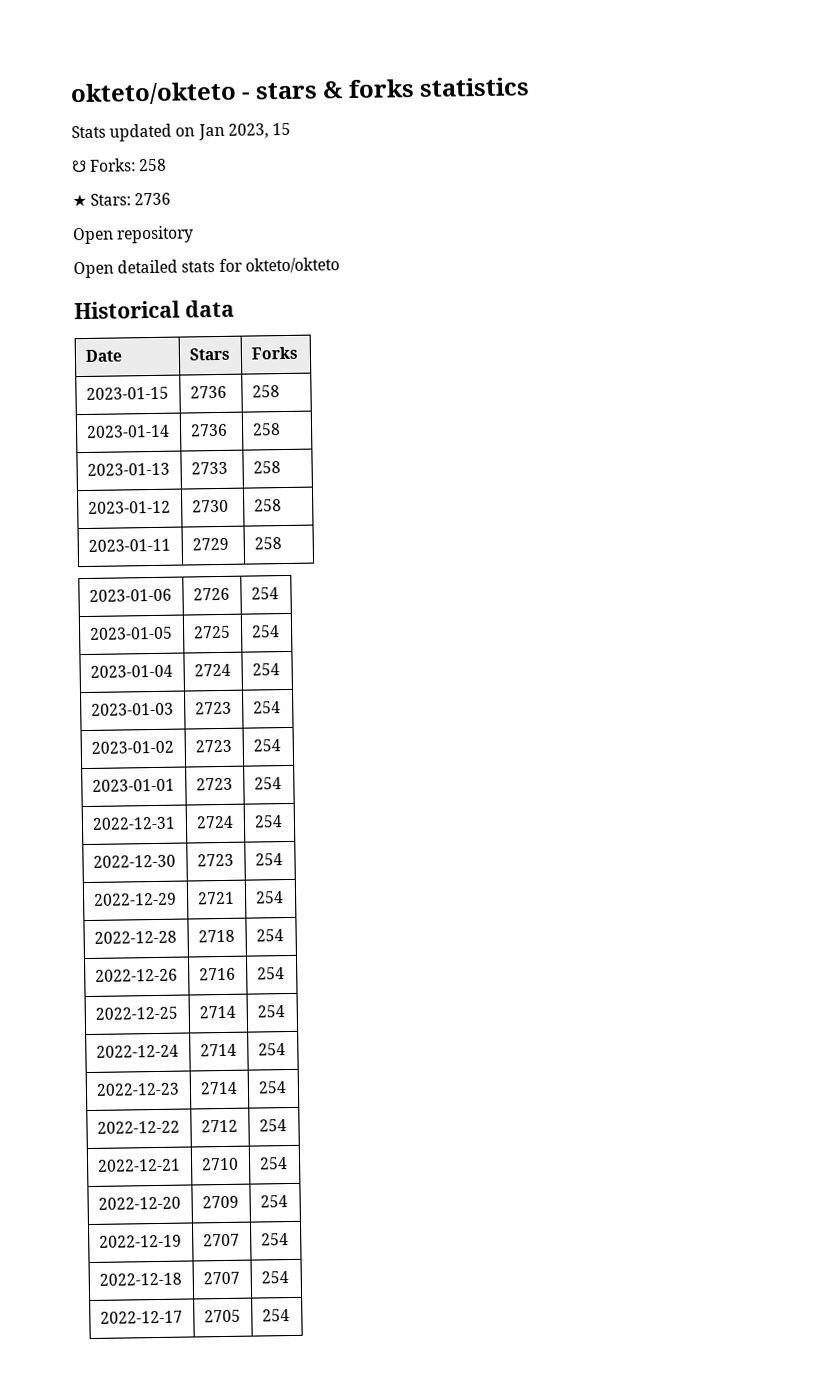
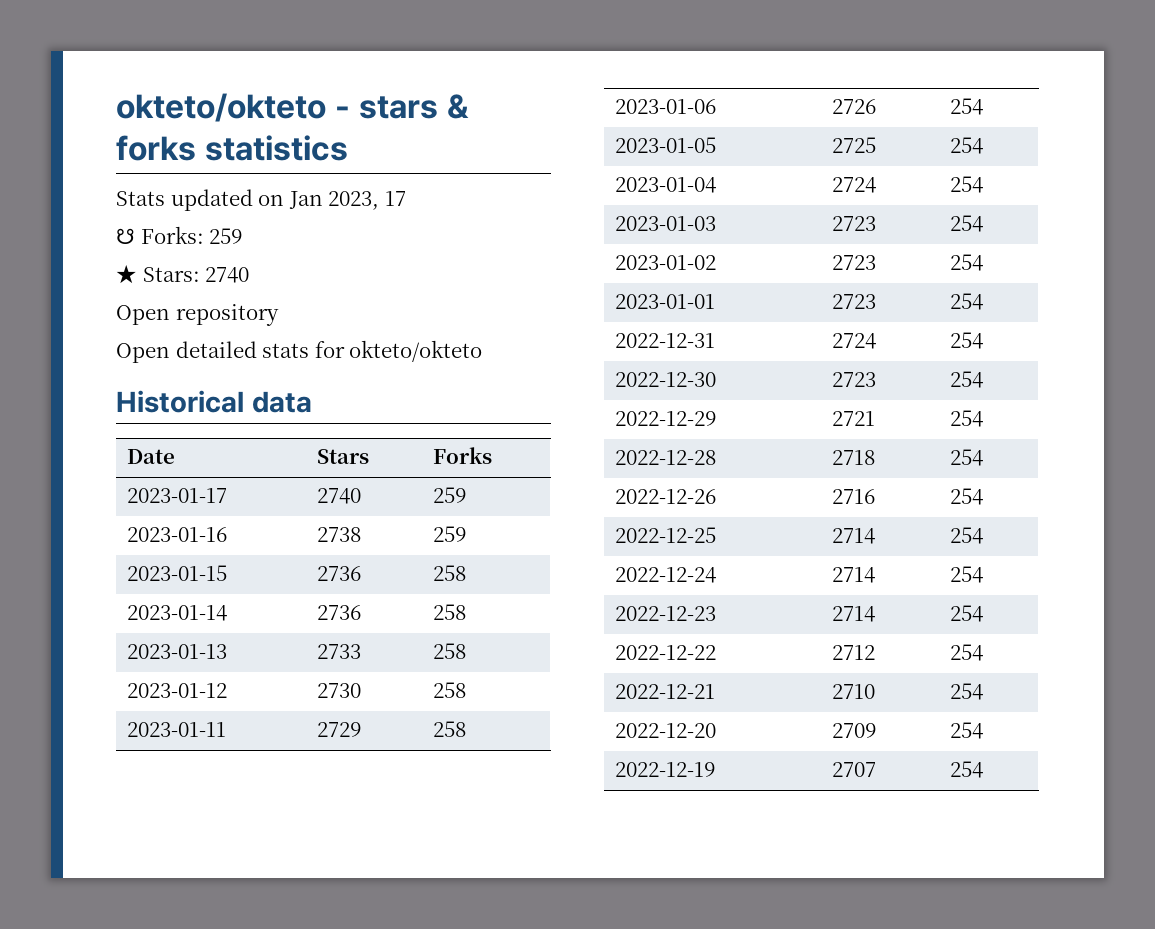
[271,122,291,136] 15 -> [384,191,406,206] 17
[138,158,168,172] 258 -> [209,228,244,244] 259
[134,192,172,206] 2736 -> [205,267,250,283] 2740
(299, 353) none -> [127,488,228,503] [317,488,362,504] [433,487,468,503] [127,527,228,542] [317,527,362,542] [433,526,468,542] // 2023-01-17 | 2740 | 259 // 2023-01-16 | 2738 | 259
[98,1272,182,1286] [202,1271,240,1285] [260,1271,289,1284] [99,1310,183,1324] [203,1309,241,1323] [261,1309,290,1322] // 2022-12-18 | 2707 | 254 // 2022-12-17 | 2705 | 254 -> (984, 769) none

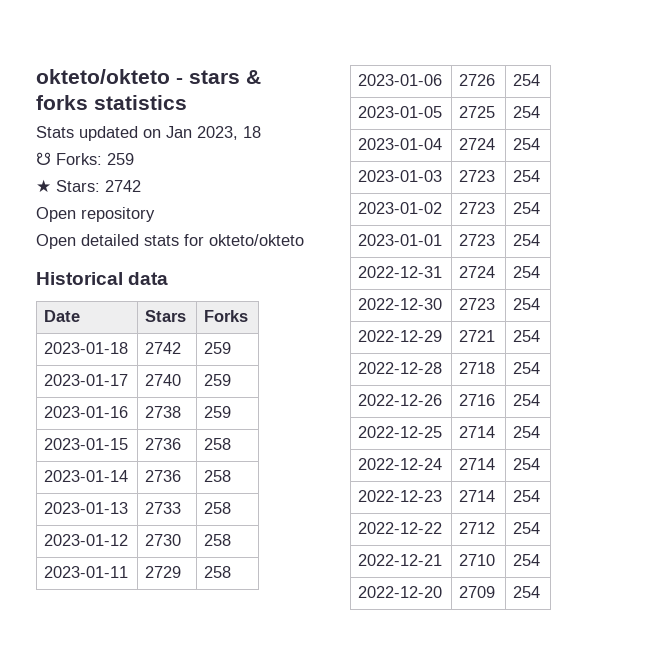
[384,191,406,206] 17 -> [243,126,261,138] 18
[205,267,250,283] 2740 -> [105,180,141,192] 2742
(493, 455) none -> [44,342,129,354] [145,342,182,354] [204,342,232,354] // 2023-01-18 | 2742 | 259
[615,762,717,777] [832,762,877,777] [950,761,984,778] // 2022-12-19 | 2707 | 254 -> (541, 592) none

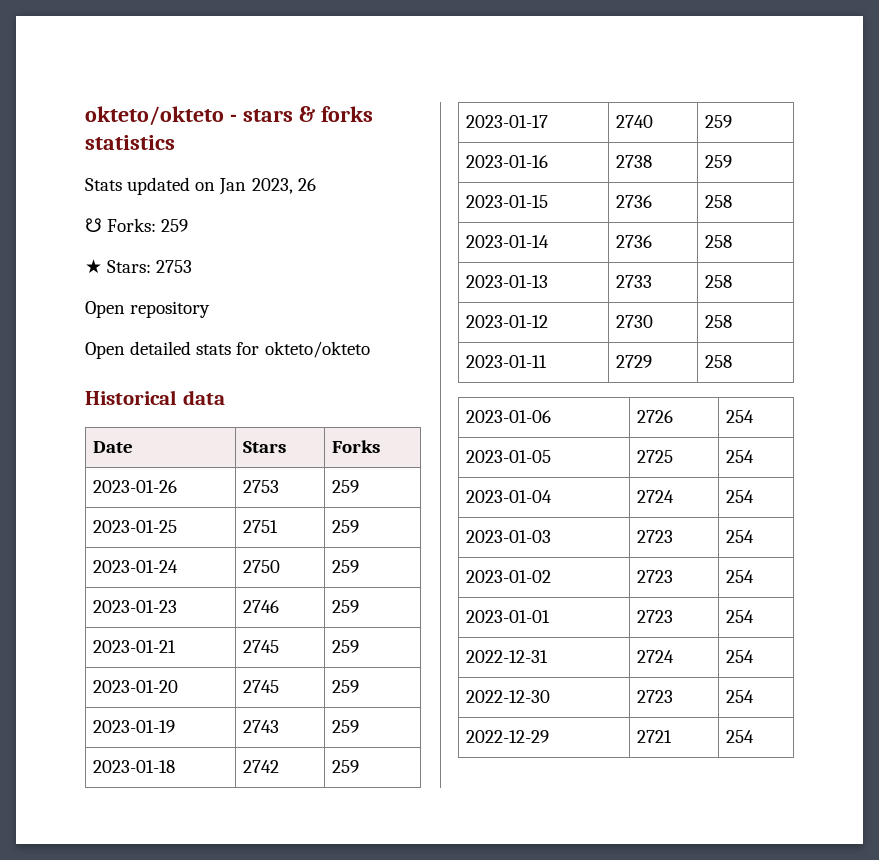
[243,126,261,138] 18 -> [297,178,316,191] 26
[105,180,141,192] 2742 -> [156,260,193,273] 2753
(249, 316) none -> [93,480,178,493] [243,480,280,493] [332,480,360,493] [93,520,178,533] [243,520,279,533] [332,520,360,533] [93,560,179,573] [243,560,281,573] [332,560,360,573] [93,600,178,613] [243,600,280,613] [332,600,360,613] [93,640,177,653] [243,640,280,653] [332,640,360,653] [93,680,179,693] [243,680,280,693] [332,680,360,693] [93,720,176,733] [243,720,280,733] [332,720,360,733] // 2023-01-26 | 2753 | 259 // 2023-01-25 | 2751 | 259 // 2023-01-24 | 2750 | 259 // 2023-01-23 | 2746 | 259 // 2023-01-21 | 2745 | 259 // 2023-01-20 | 2745 | 259 // 2023-01-19 | 2743 | 259
[358,362,443,374] [459,362,496,374] [513,362,541,374] [358,394,443,406] [459,394,496,406] [513,394,541,406] [358,426,443,438] [459,426,496,438] [513,426,541,438] [358,458,443,470] [459,458,496,470] [513,458,541,470] [358,490,443,502] [459,490,496,502] [513,490,541,502] [358,522,443,534] [459,522,496,534] [513,522,541,534] [358,554,443,566] [459,554,496,566] [513,554,541,566] [358,586,443,598] [459,586,496,598] [513,586,541,598] // 2022-12-28 | 2718 | 254 // 2022-12-26 | 2716 | 254 // 2022-12-25 | 2714 | 254 // 2022-12-24 | 2714 | 254 // 2022-12-23 | 2714 | 254 // 2022-12-22 | 2712 | 254 // 2022-12-21 | 2710 | 254 // 2022-12-20 | 2709 | 254 -> (755, 736) none

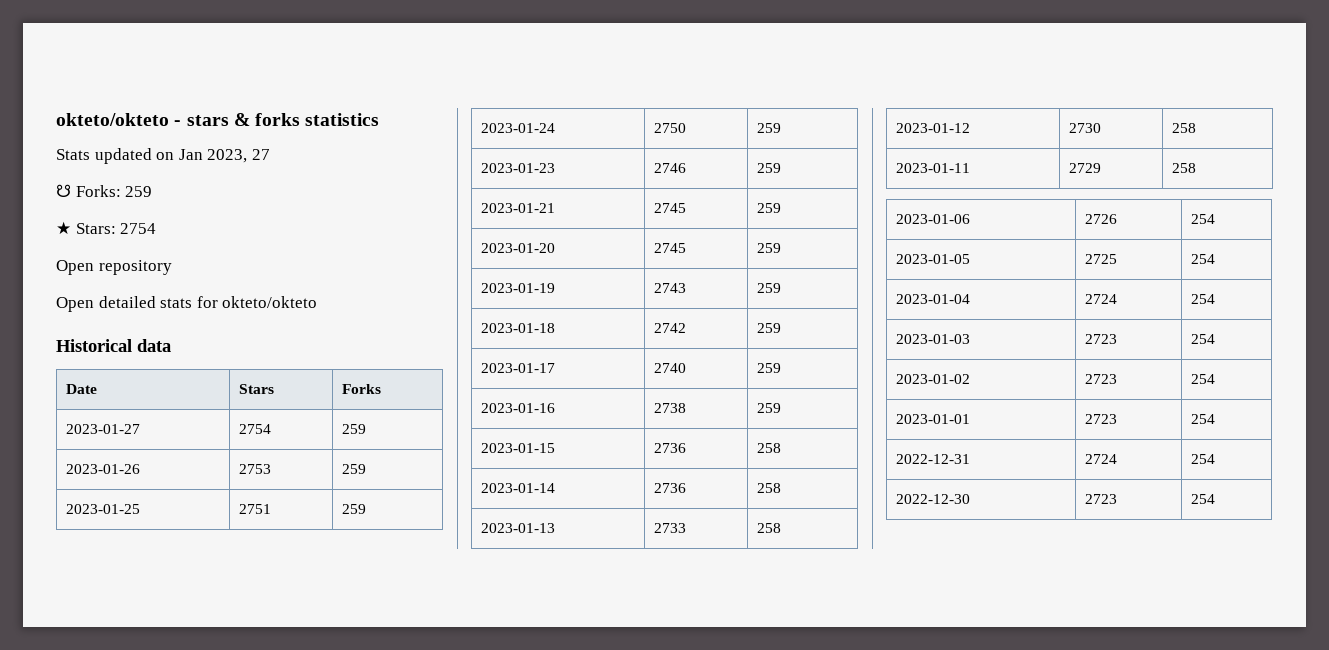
[297,178,316,191] 26 -> [251,149,270,160] 27
[156,260,193,273] 2753 -> [120,223,157,234] 2754
(381, 446) none -> [66,424,141,434] [239,424,272,434] [342,424,367,434] // 2023-01-27 | 2754 | 259
[466,730,550,743] [637,730,673,743] [726,730,755,743] // 2022-12-29 | 2721 | 254 -> (1216, 499) none

